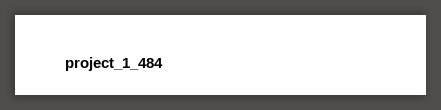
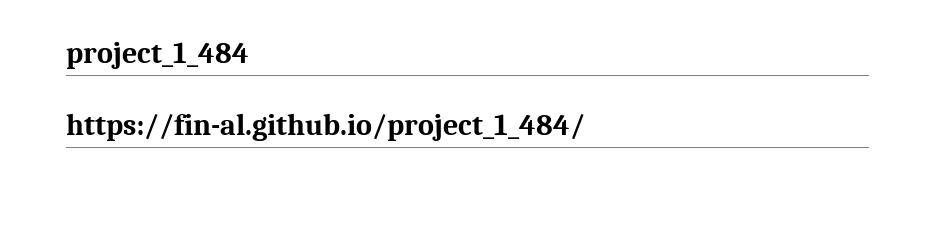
(163, 64) none -> [66,113,585,141] // https://fin-al.github.io/project_1_484/

